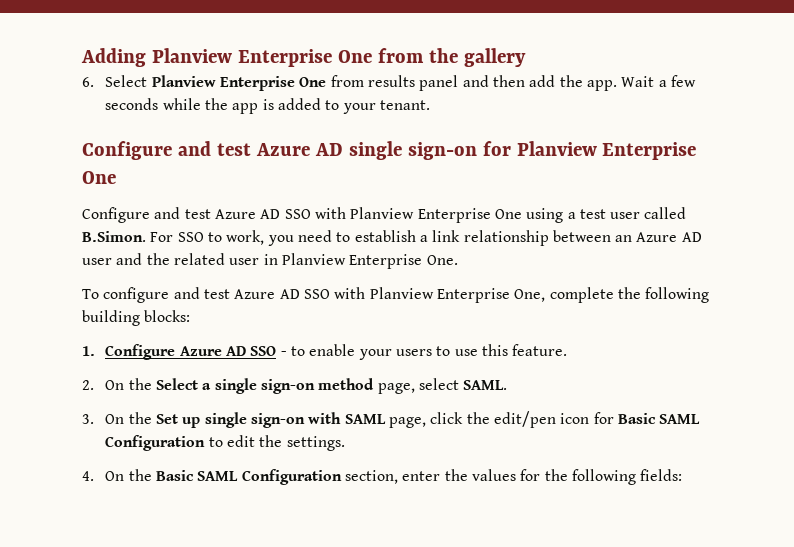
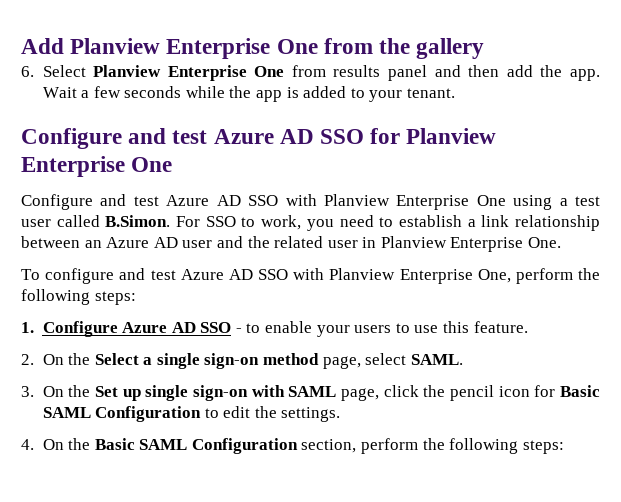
[81,48,146,67] Adding -> [21,38,64,54] Add
[348,141,477,160] single sign-on -> [320,129,365,144] SSO
[549,287,710,303] [82,310,191,326] complete the following building blocks: -> [515,268,600,284] [21,289,136,305] perform the following steps:
[493,411,556,428] edit/pen -> [449,385,494,401] pencil
[402,469,683,485] enter the values for the following fields: -> [361,438,564,454] perform the following steps:

